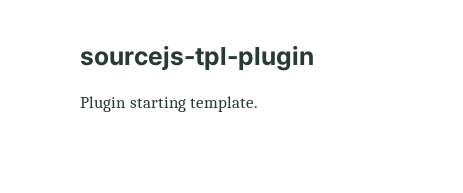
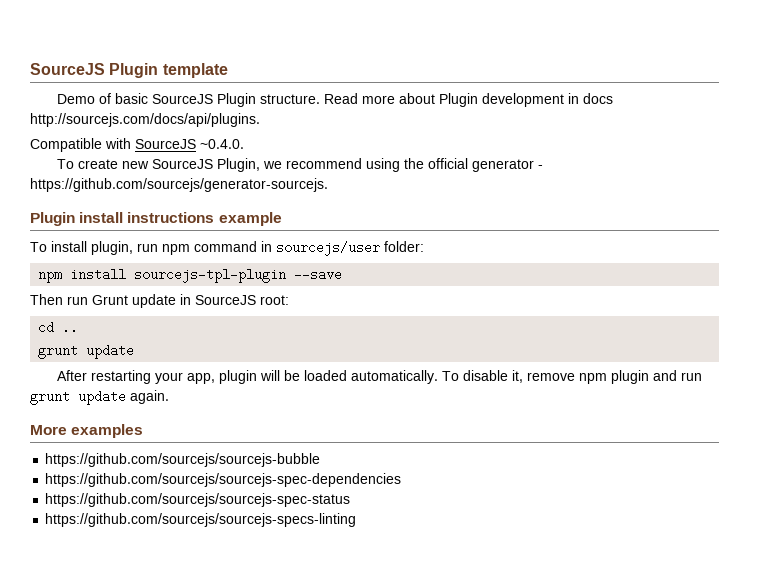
[80,45,314,71] [80,96,259,112] sourcejs-tpl-plugin // Plugin starting template. -> [30,63,228,78] [57,93,614,107] [30,113,260,127] [30,138,244,152] [57,158,544,172] [30,178,328,192] [30,212,282,226] [30,241,424,256] [38,268,343,283] [30,294,289,308] [38,321,79,334] [38,344,135,359] [57,370,703,384] [30,390,169,405] [30,424,144,438] [45,453,321,467] [45,473,402,487] [45,493,351,507] [45,513,357,527] SourceJS Plugin template // Demo of basic SourceJS Plugin structure. Read more about Plugin development in docs http://sourcejs.com/docs/api/plugins. // Compatible with SourceJS ~0.4.0. // To create new SourceJS Plugin, we recommend using the official generator - https://github.com/sourcejs/generator-sourcejs. // Plugin install instructions example // To install plugin, run npm command in sourcejs/user folder: // npm install sourcejs-tpl-plugin --save // Then run Grunt update in SourceJS root: // cd .. // grunt update // After restarting your app, plugin will be loaded automatically. To disable it, remove npm plugin and run grunt update again. // More examples // https://github.com/sourcejs/sourcejs-bubble // https://github.com/sourcejs/sourcejs-spec-dependencies // https://github.com/sourcejs/sourcejs-spec-status // https://github.com/sourcejs/sourcejs-specs-linting

